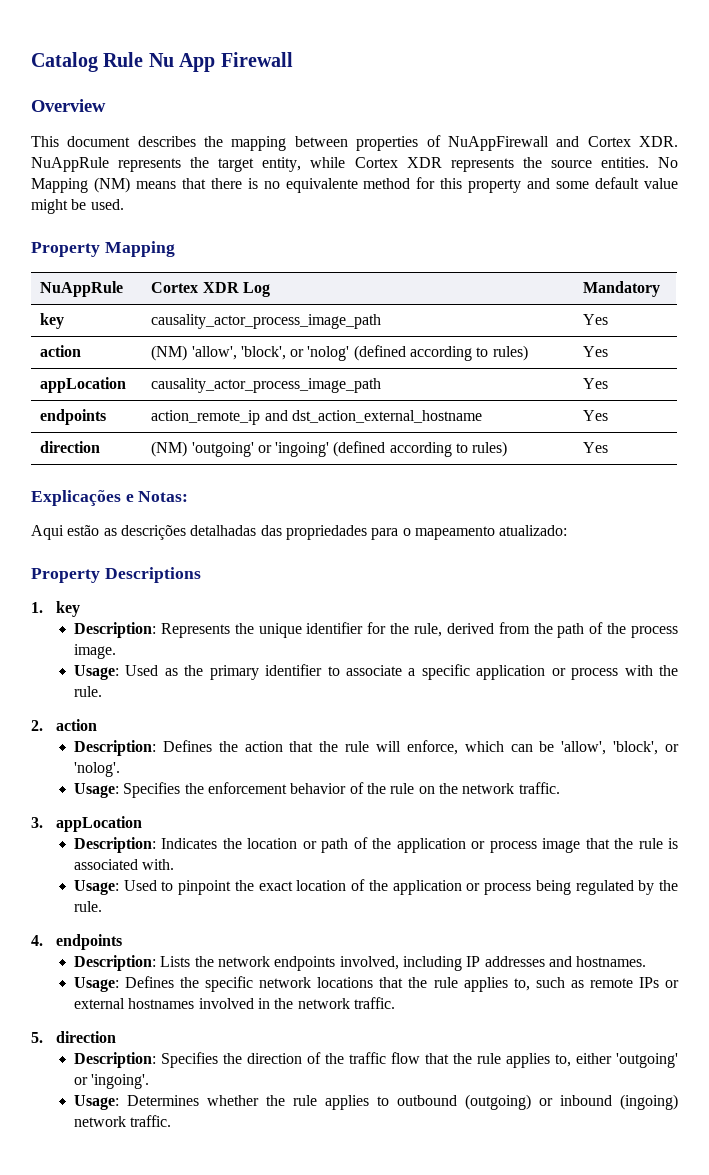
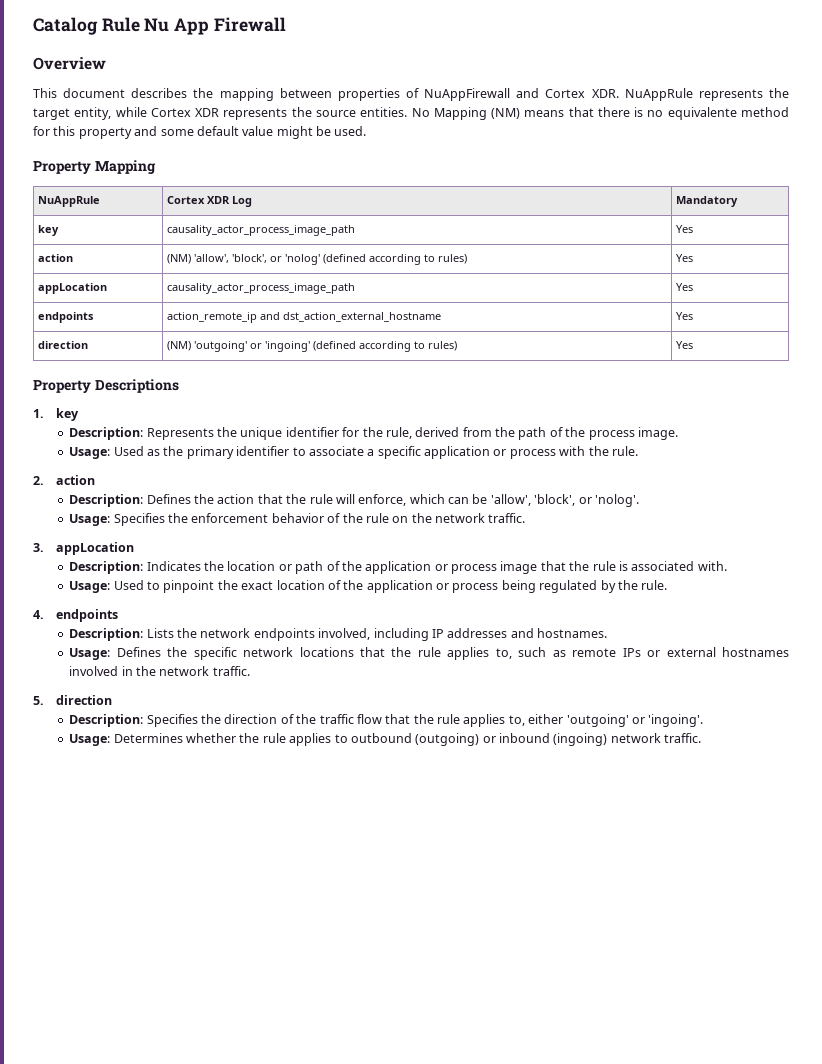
[31,490,189,506] [31,525,568,540] // Explicações e Notas: // Aqui estão as descrições detalhadas das propriedades para o mapeamento atualizado: -> (694, 345) none

